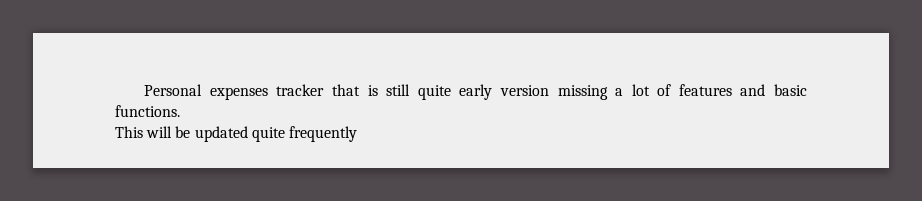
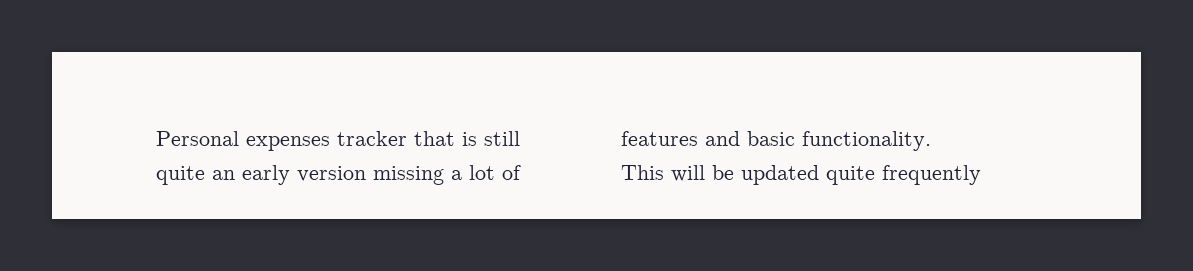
(451, 92) none -> [212,170,235,180] an
[115,105,180,117] functions. -> [802,131,931,151] functionality.

